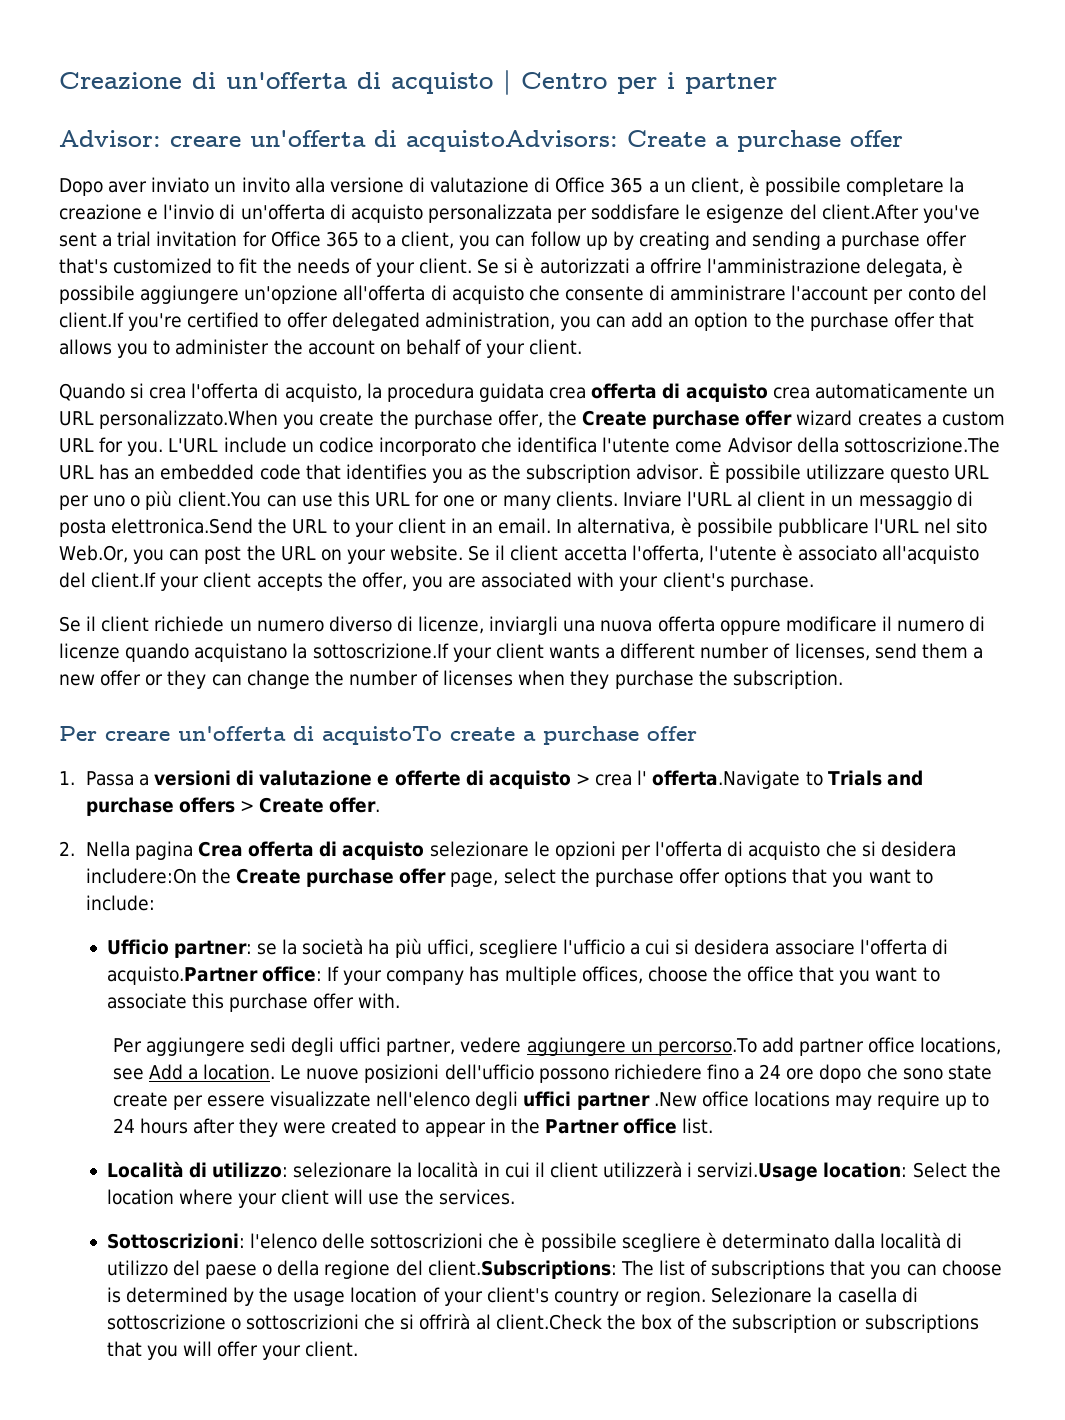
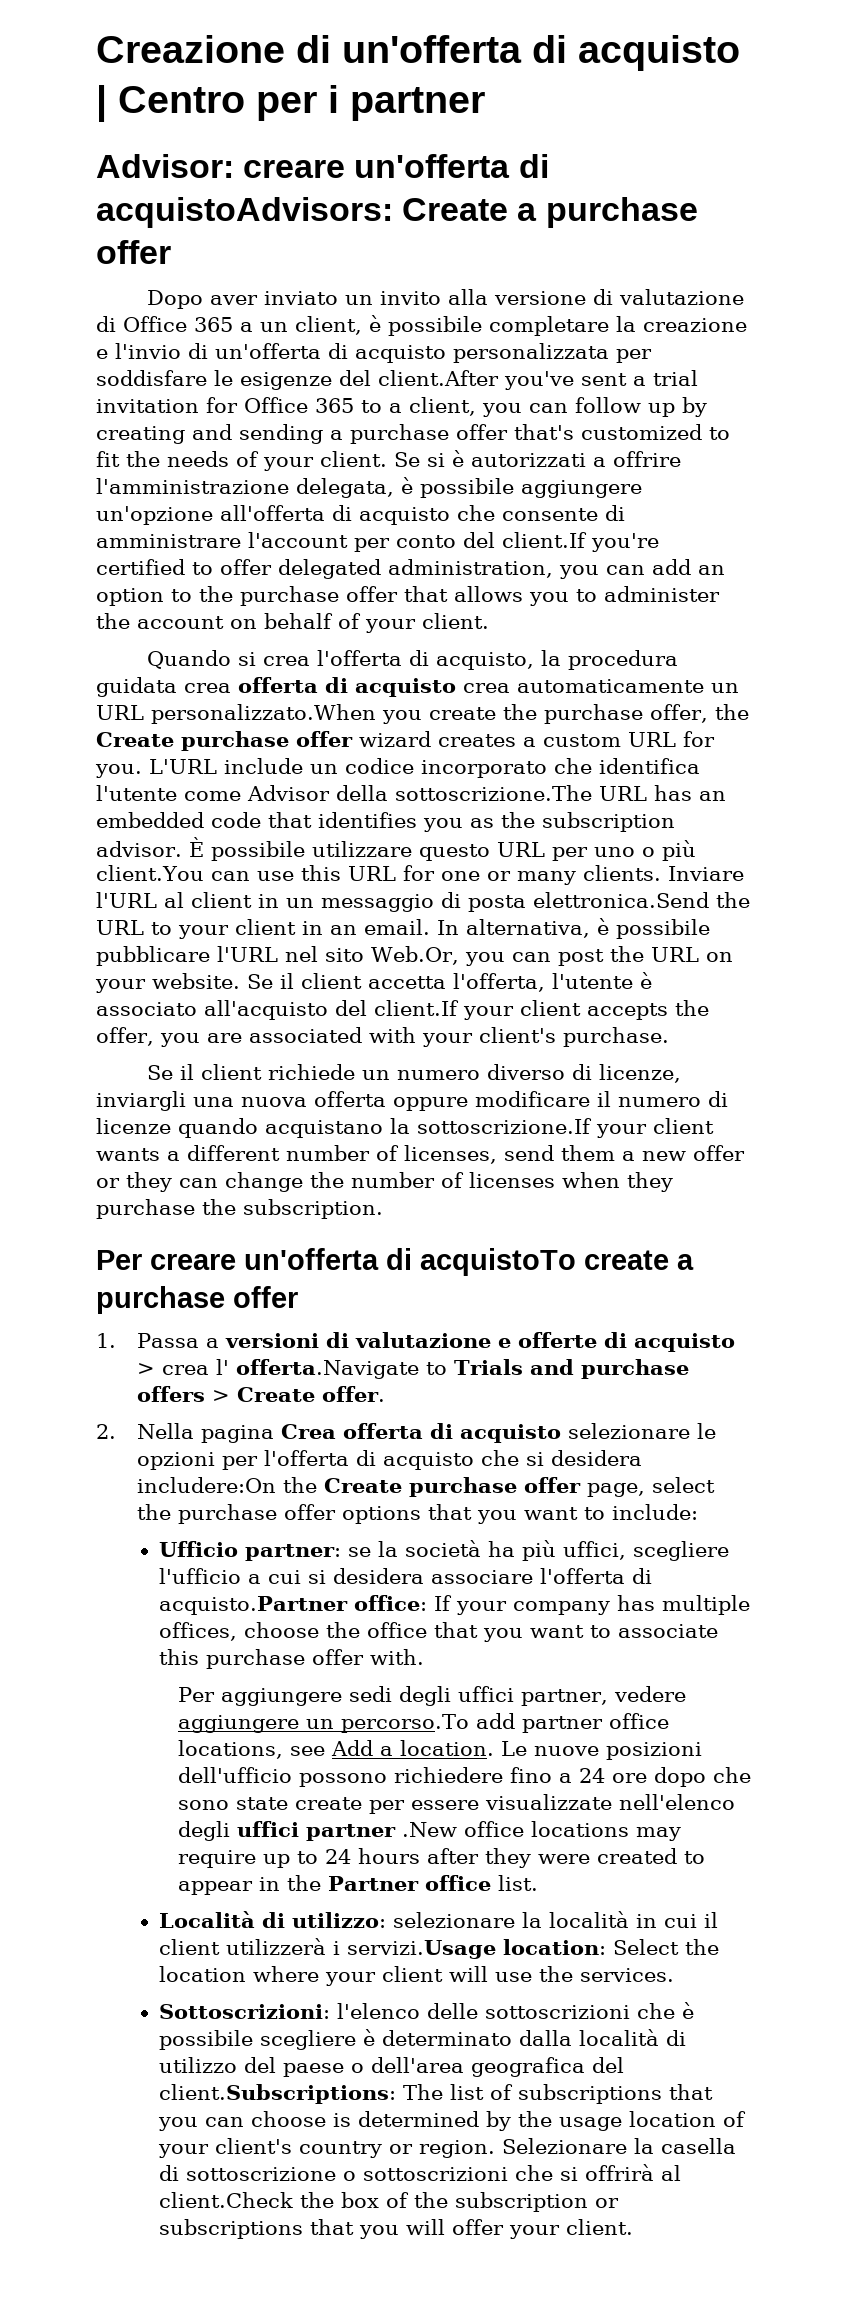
[277,1260,391,1279] della regione -> [371,2057,586,2077] dell'area geografica

